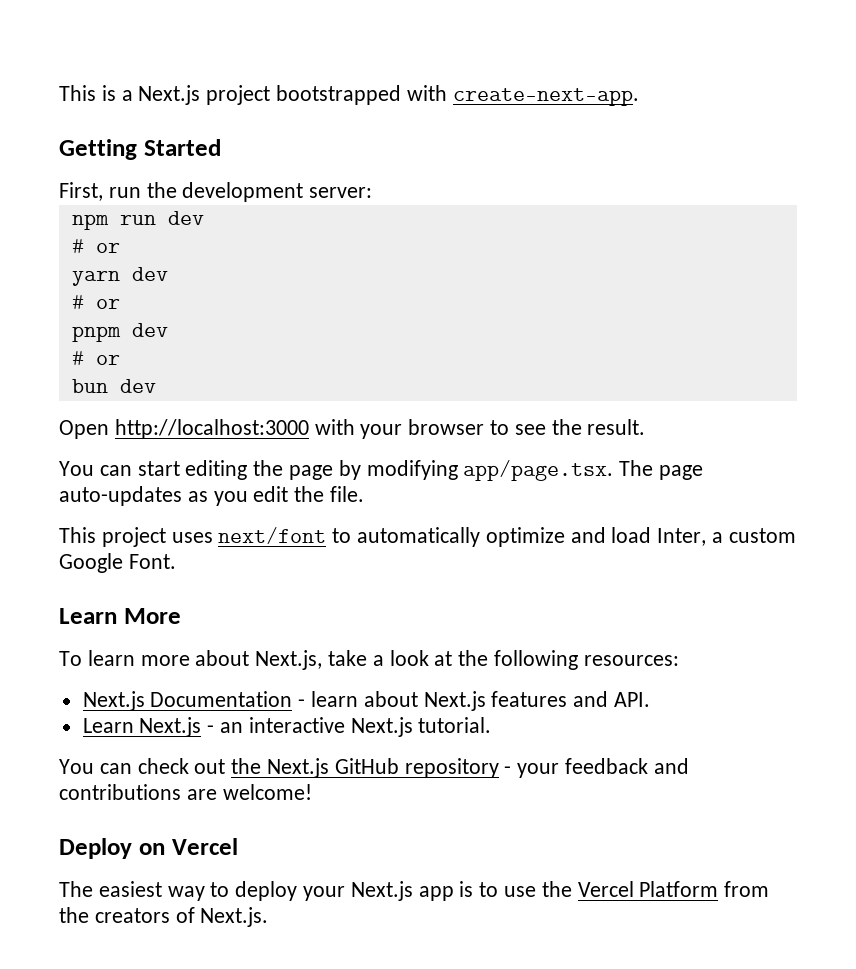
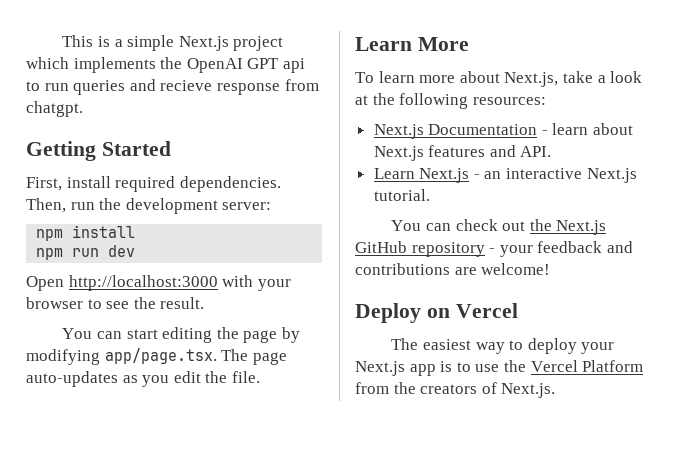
(133, 95) none -> [127,35,175,51] simple
[276,85,639,106] bootstrapped with create-next-app. -> [26,57,305,73] [26,79,319,95] [26,101,83,117] which implements the OpenAI GPT api to run queries and recieve response from chatgpt.
(103, 191) none -> [66,176,281,192] [26,198,66,213] install required dependencies. Then,
(373, 192) none -> [36,225,136,241] // npm install
[71,239,120,253] [71,267,168,286] [71,295,120,309] [71,323,168,342] [71,351,120,365] [71,379,156,393] // # or // yarn dev // # or // pnpm dev // # or // bun dev -> (136, 251) none
[59,527,796,547] [59,553,176,573] // This project uses next/font to automatically optimize and load Inter, a custom Google Font. -> (260, 377) none

